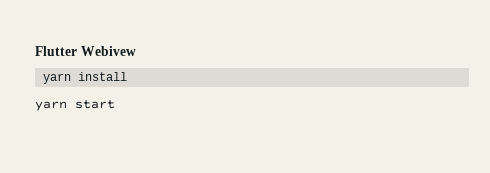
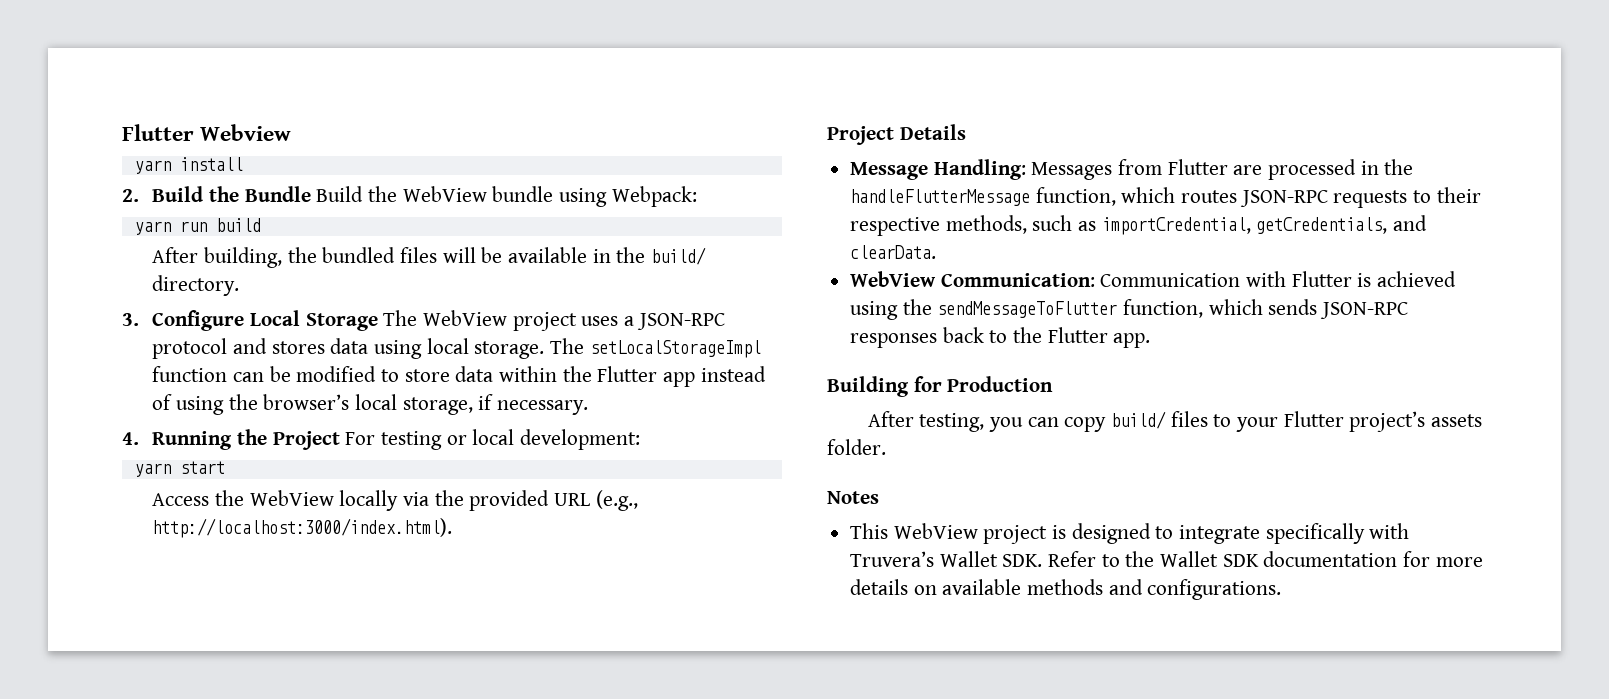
[35,46,136,56] Flutter Webivew -> [122,124,292,141] Flutter Webview
[35,100,115,111] yarn start -> [122,186,697,207] [134,218,261,235] [152,247,707,268] [152,275,240,296] [122,310,725,331] [152,338,761,359] [152,366,766,387] [152,394,589,415] [122,429,641,450] [134,461,225,477] [152,490,638,511] [152,518,453,538] [827,124,966,145] [850,159,1414,180] [850,187,1481,208] [850,215,1428,236] [850,245,937,259] [850,271,1457,287] [850,299,1409,320] [850,327,1151,348] [827,376,1054,397] [867,411,1482,432] [827,439,886,455] [827,491,879,504] [850,523,1410,544] [850,551,1483,567] [850,579,1282,600] 2. Build the Bundle Build the WebView bundle using Webpack: // yarn run build // After building, the bundled files will be available in the build/ directory. // 3. Configure Local Storage The WebView project uses a JSON-RPC protocol and stores data using local storage. The setLocalStorageImpl function can be modified to store data within the Flutter app instead of using the browser’s local storage, if necessary. // 4. Running the Project For testing or local development: // yarn start // Access the WebView locally via the provided URL (e.g., http://localhost:3000/index.html). // Project Details // Message Handling: Messages from Flutter are processed in the handleFlutterMessage function, which routes JSON-RPC requests to their respective methods, such as importCredential, getCredentials, and clearData. // WebView Communication: Communication with Flutter is achieved using the sendMessageToFlutter function, which sends JSON-RPC responses back to the Flutter app. // Building for Production // After testing, you can copy build/ files to your Flutter project’s assets folder. // Notes // This WebView project is designed to integrate specifically with Truvera’s Wallet SDK. Refer to the Wallet SDK documentation for more details on available methods and configurations.

